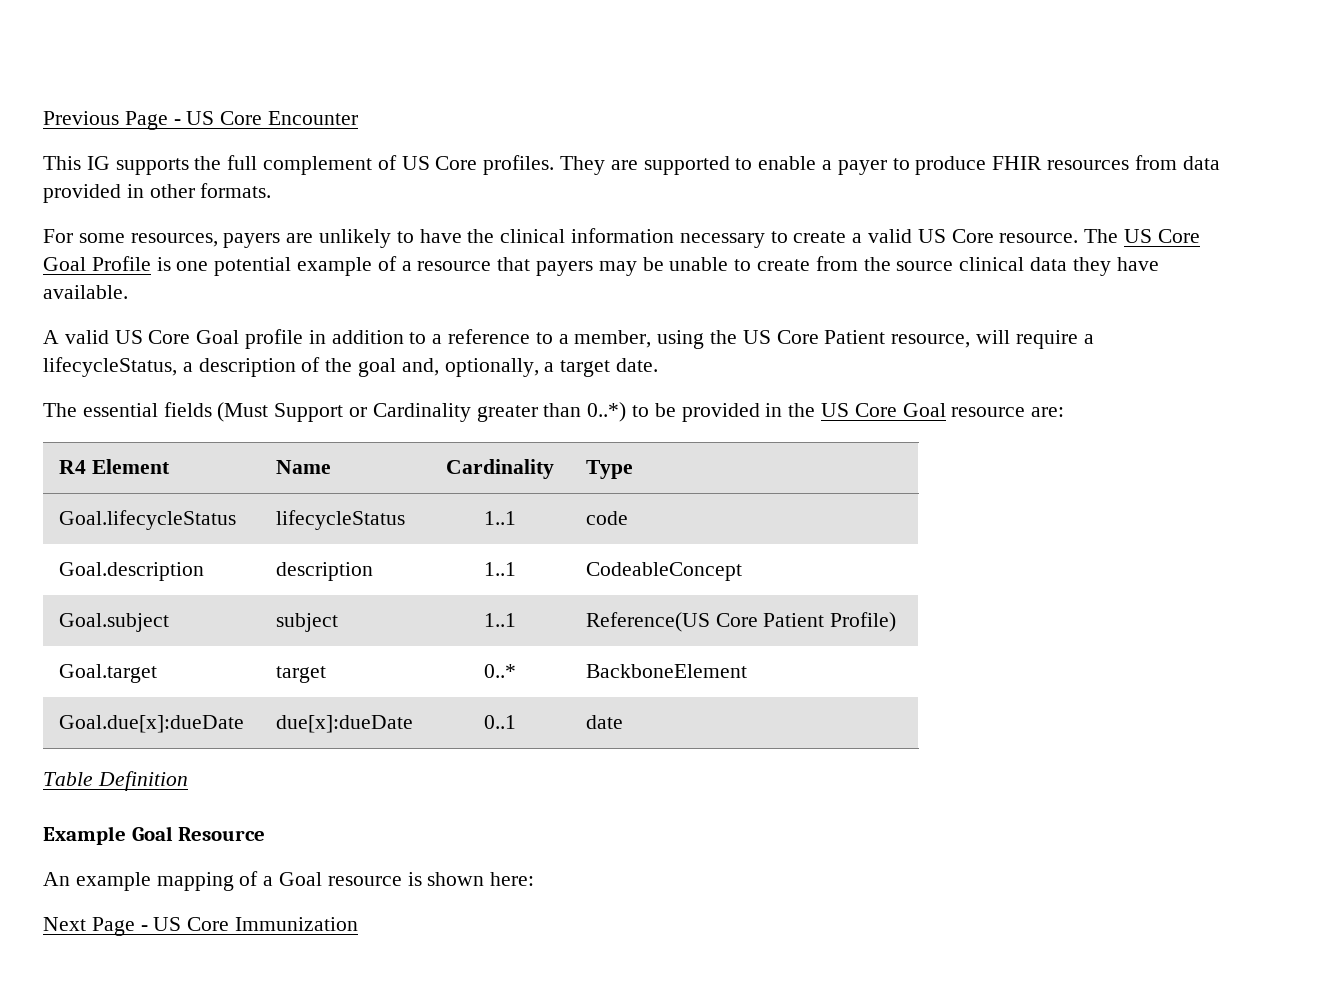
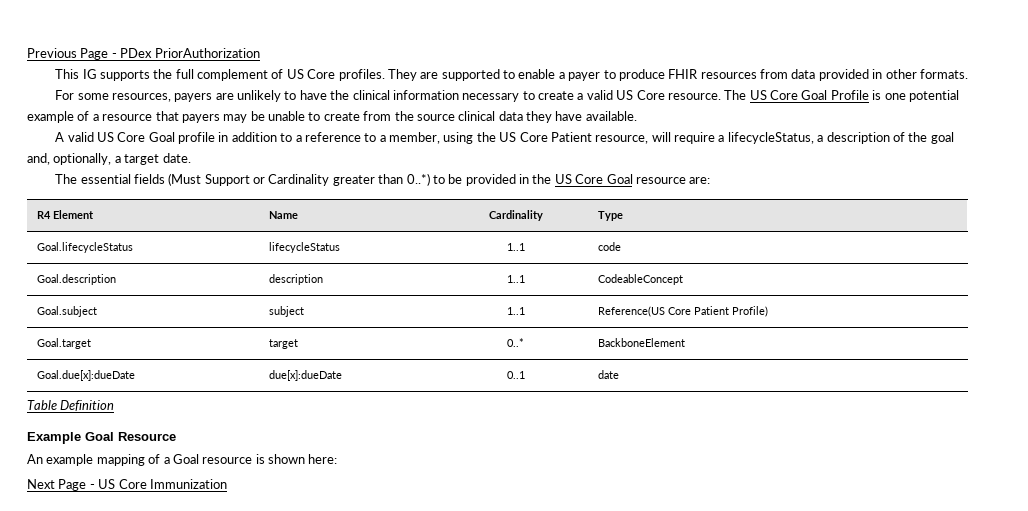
[186,111,359,125] US Core Encounter -> [120,48,260,58] PDex PriorAuthorization

